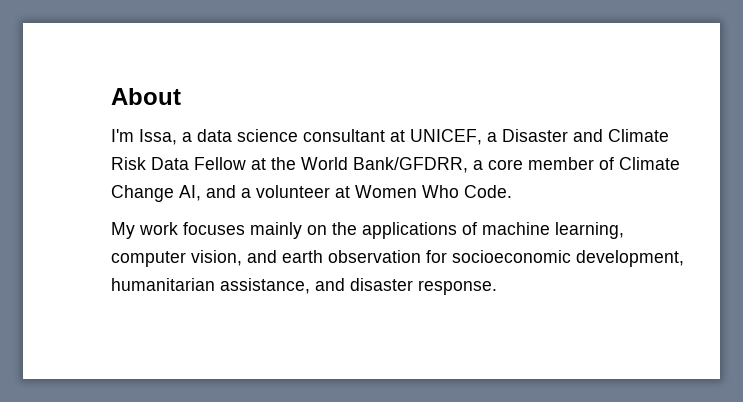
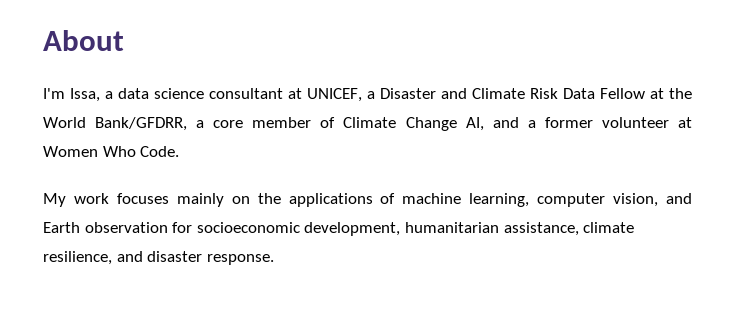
(251, 193) none -> [544,117,593,128] former
[282,250,323,263] earth -> [43,222,80,233] Earth
(310, 286) none -> [583,222,635,233] [43,251,112,265] climate resilience,

